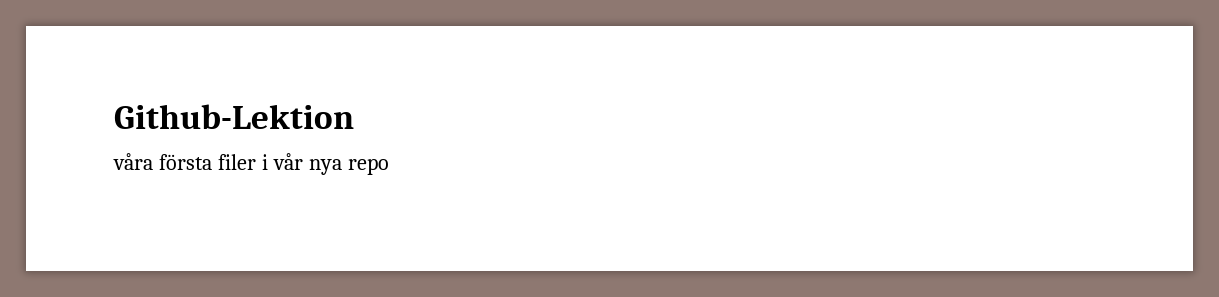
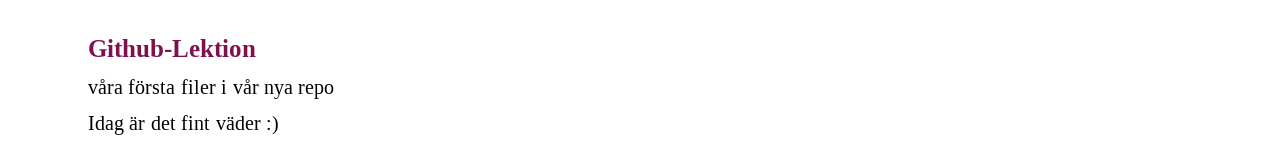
(389, 166) none -> [88,115,279,135] // Idag är det fint väder :)

